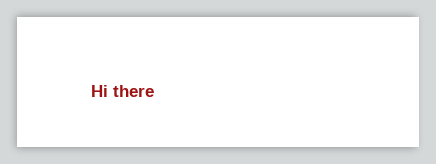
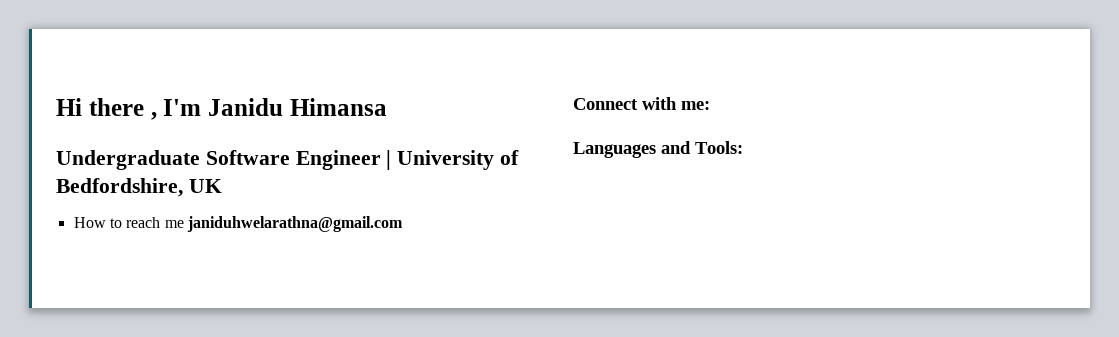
(154, 91) none -> [150,98,387,120] [56,150,520,170] [56,178,222,197] [73,216,403,232] [573,97,710,110] [573,141,743,158] , I'm Janidu Himansa // Undergraduate Software Engineer | University of Bedfordshire, UK // How to reach me janiduhwelarathna@gmail.com // Connect with me: // Languages and Tools:

